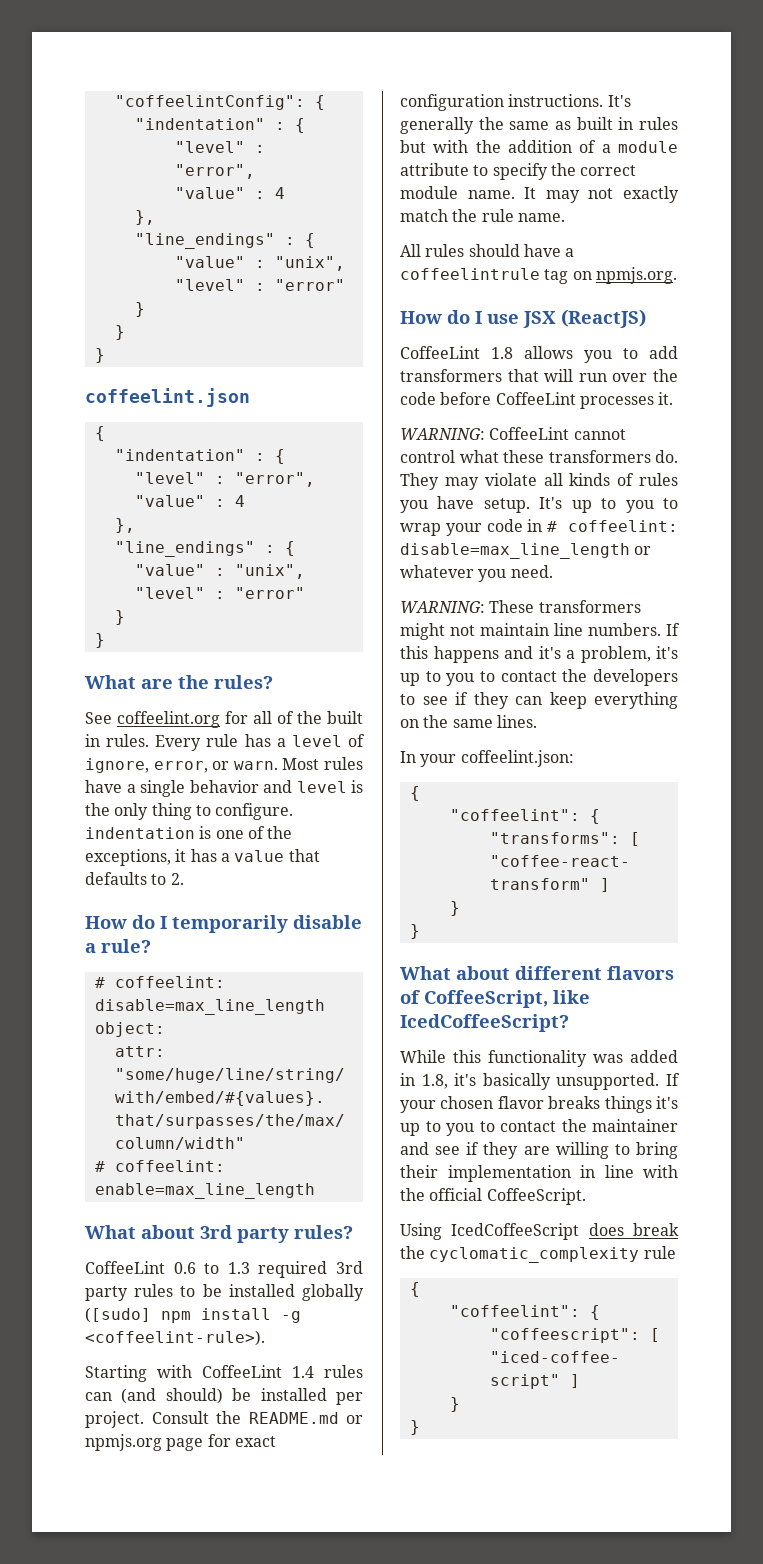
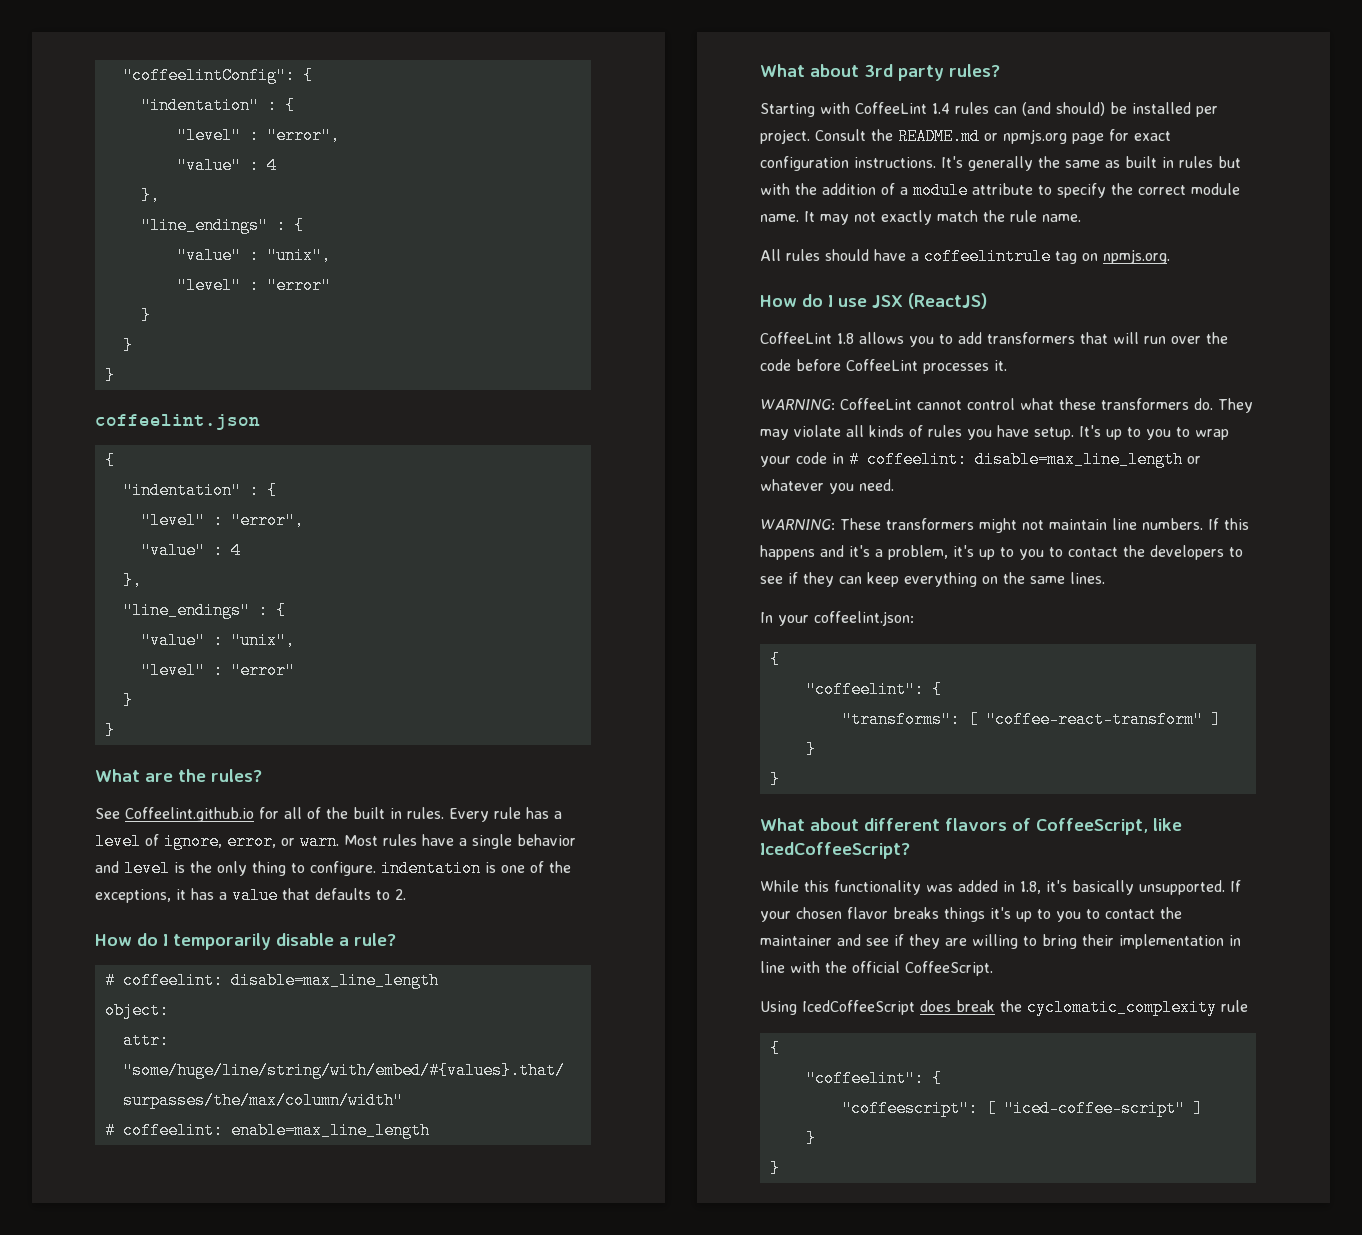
[117,711,220,728] coffeelint.org -> [125,807,254,822] Coffeelint.github.io
[85,1261,363,1278] [85,1284,365,1301] [85,1307,301,1323] [85,1330,265,1346] // CoffeeLint 0.6 to 1.3 required 3rd party rules to be installed globally ([sudo] npm install -g <coffeelint-rule>). -> (1000, 70) none

